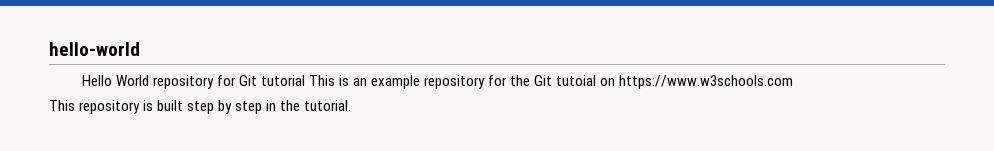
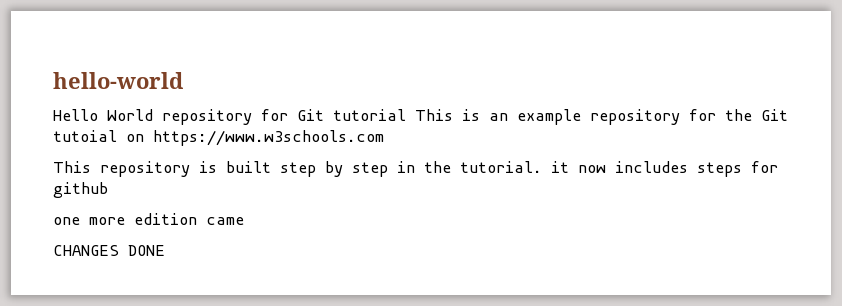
(352, 105) none -> [551,161,778,177] [53,182,108,198] [53,213,244,225] [53,245,165,256] it now includes steps for github // one more edition came // CHANGES DONE

